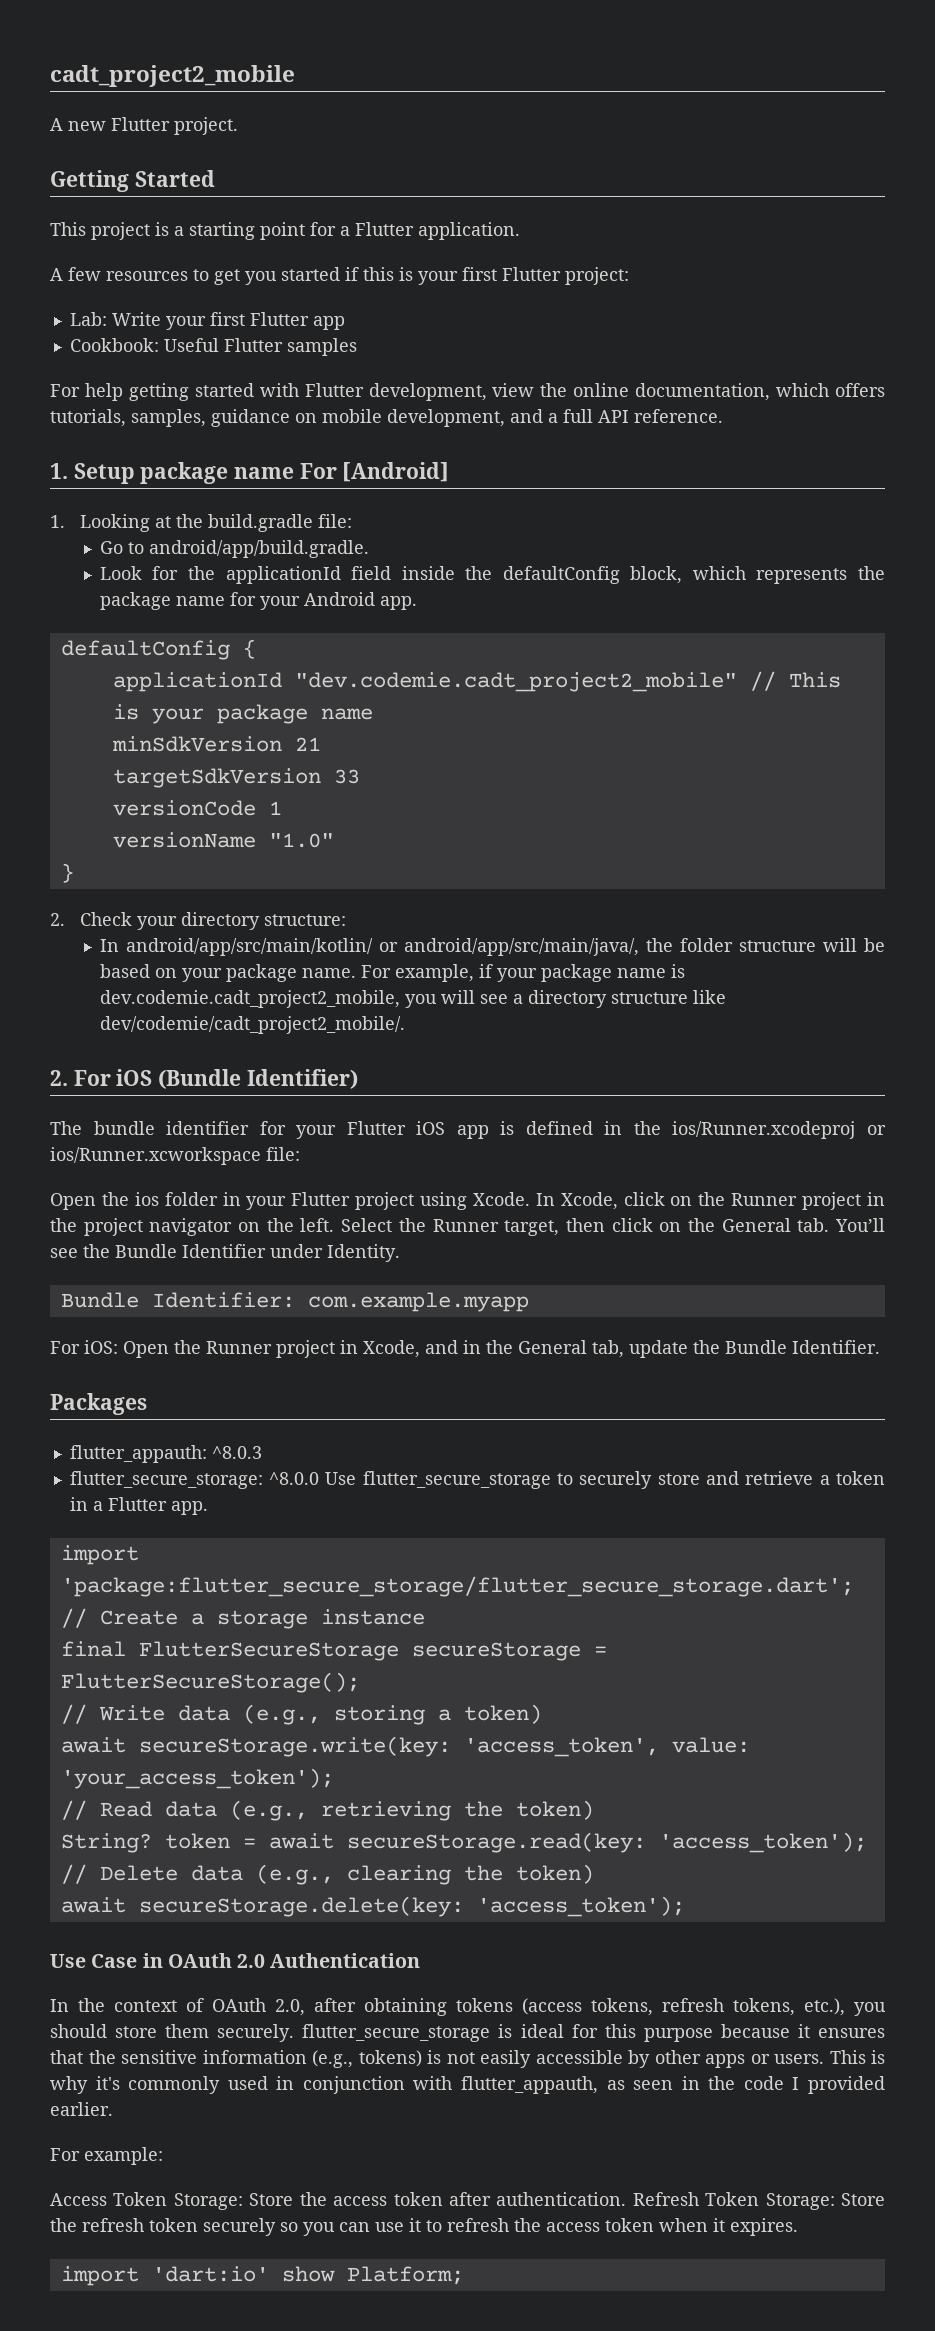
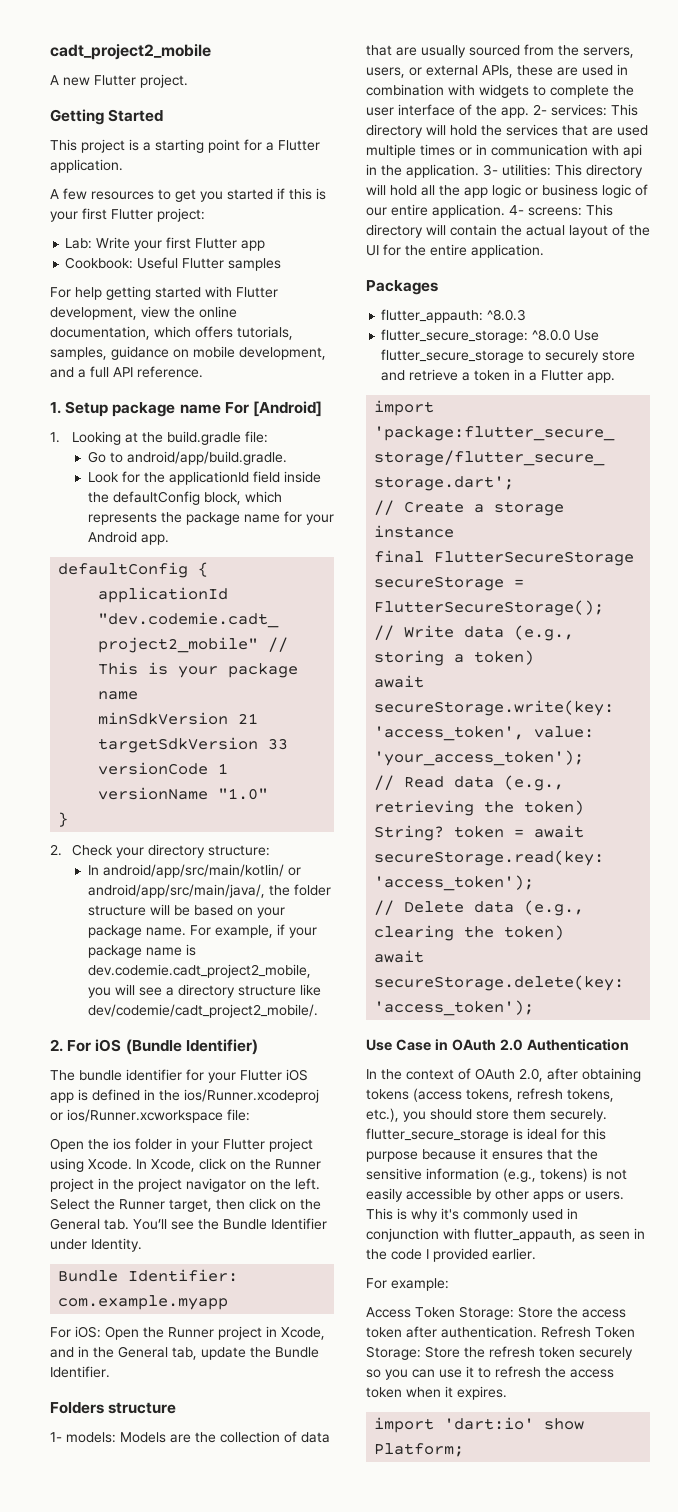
(880, 1347) none -> [50,1402,177,1414] [50,1431,330,1443] [366,44,634,58] [366,64,628,78] [366,84,634,98] [366,104,638,118] [366,124,648,138] [366,144,642,158] [366,164,643,178] [366,184,648,198] [366,204,613,218] [366,224,650,238] [366,244,544,258] // Folders structure // 1- models: Models are the collection of data that are usually sourced from the servers, users, or external APIs, these are used in combination with widgets to complete the user interface of the app. 2- services: This directory will hold the services that are used multiple times or in communication with api in the application. 3- utilities: This directory will hold all the app logic or business logic of our entire application. 4- screens: This directory will contain the actual layout of the UI for the entire application.

